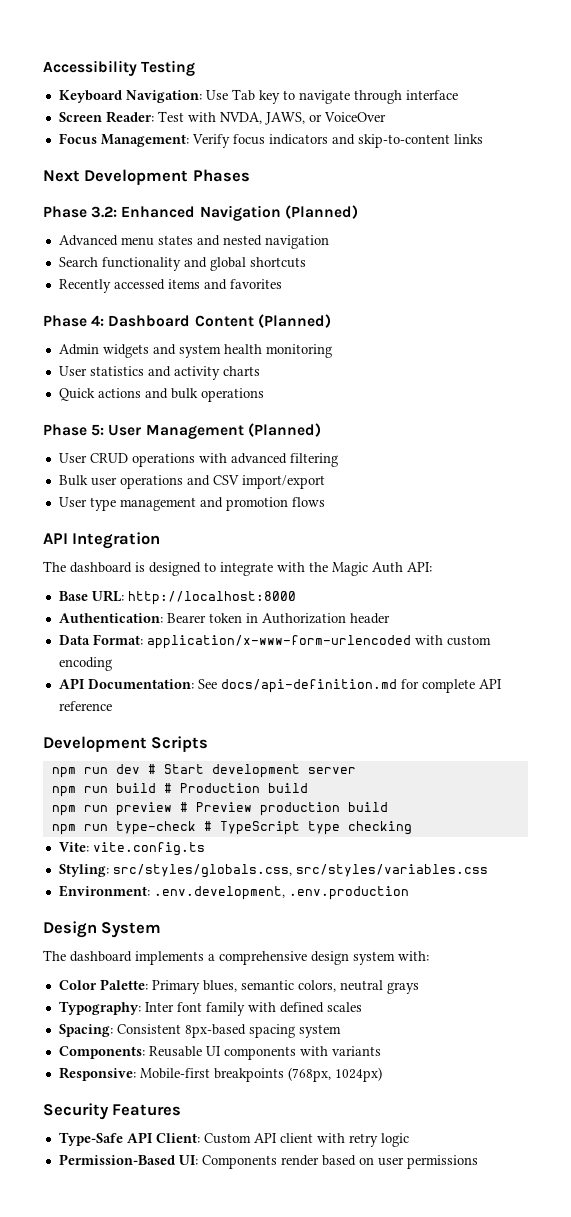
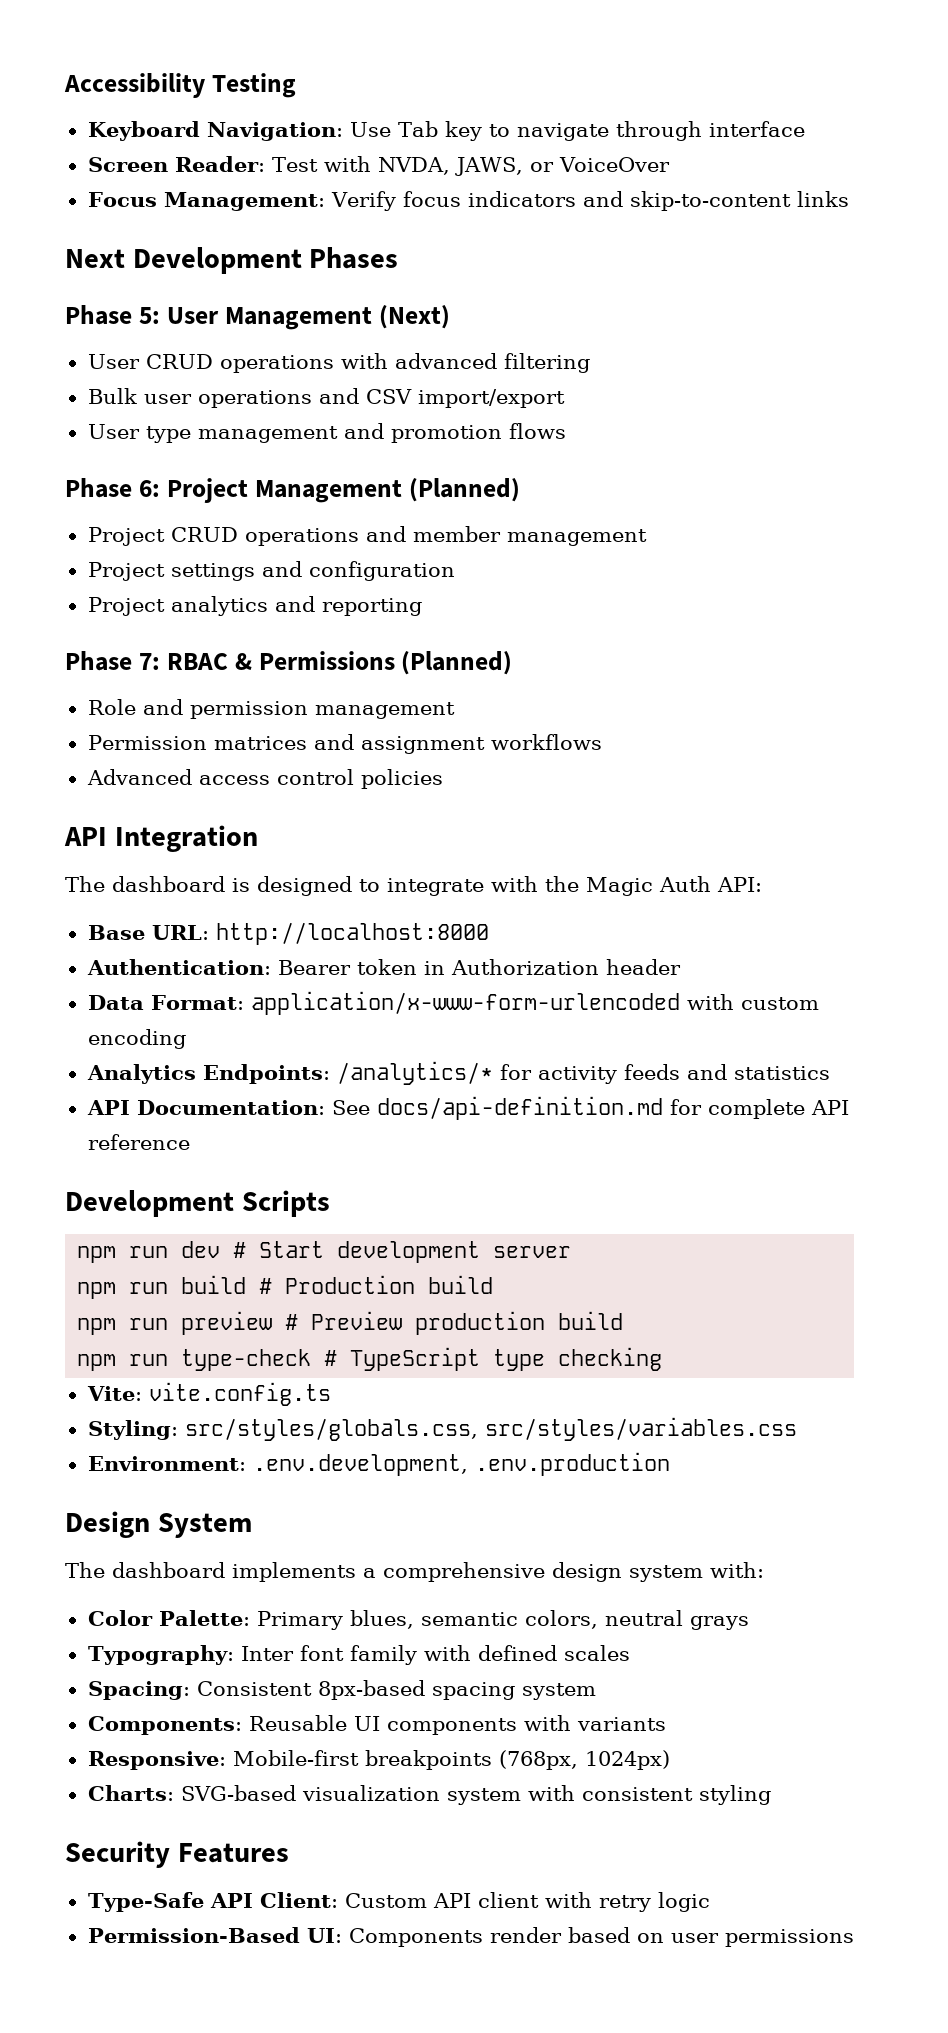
[43,205,358,221] [58,235,329,249] [58,257,306,271] [58,279,282,293] [43,314,331,328] [58,344,332,358] [58,366,260,380] [58,388,264,402] // Phase 3.2: Enhanced Navigation (Planned) // Advanced menu states and nested navigation // Search functionality and global shortcuts // Recently accessed items and favorites // Phase 4: Dashboard Content (Planned) // Admin widgets and system health monitoring // User statistics and activity charts // Quick actions and bulk operations -> (399, 258) none
[247,423,321,437] (Planned) -> [378,305,450,329] (Next)
(325, 502) none -> [65,478,520,503] [87,526,647,546] [87,561,455,581] [87,596,422,616] [65,651,513,675] [87,699,455,719] [87,734,602,754] [86,769,443,789] // Phase 6: Project Management (Planned) // Project CRUD operations and member management // Project settings and configuration // Project analytics and reporting // Phase 7: RBAC & Permissions (Planned) // Role and permission management // Permission matrices and assignment workflows // Advanced access control policies
(112, 664) none -> [86,1061,830,1085] // Analytics Endpoints: /analytics/* for activity feeds and statistics
(382, 1074) none -> [87,1785,771,1805] // Charts: SVG-based visualization system with consistent styling

